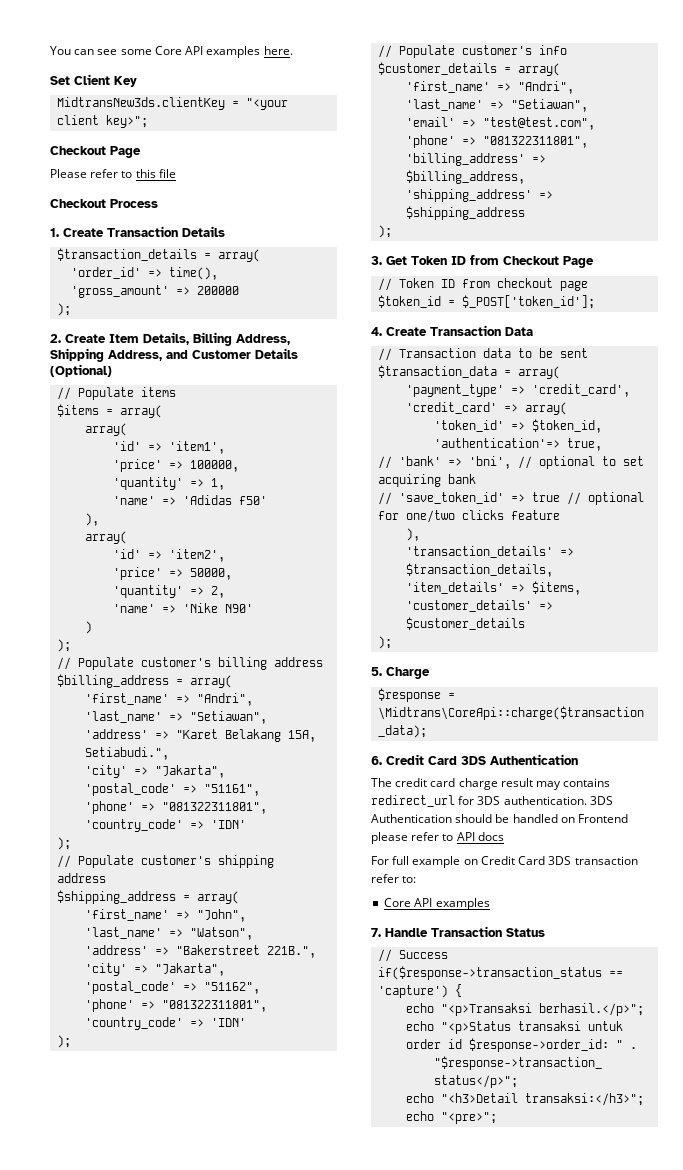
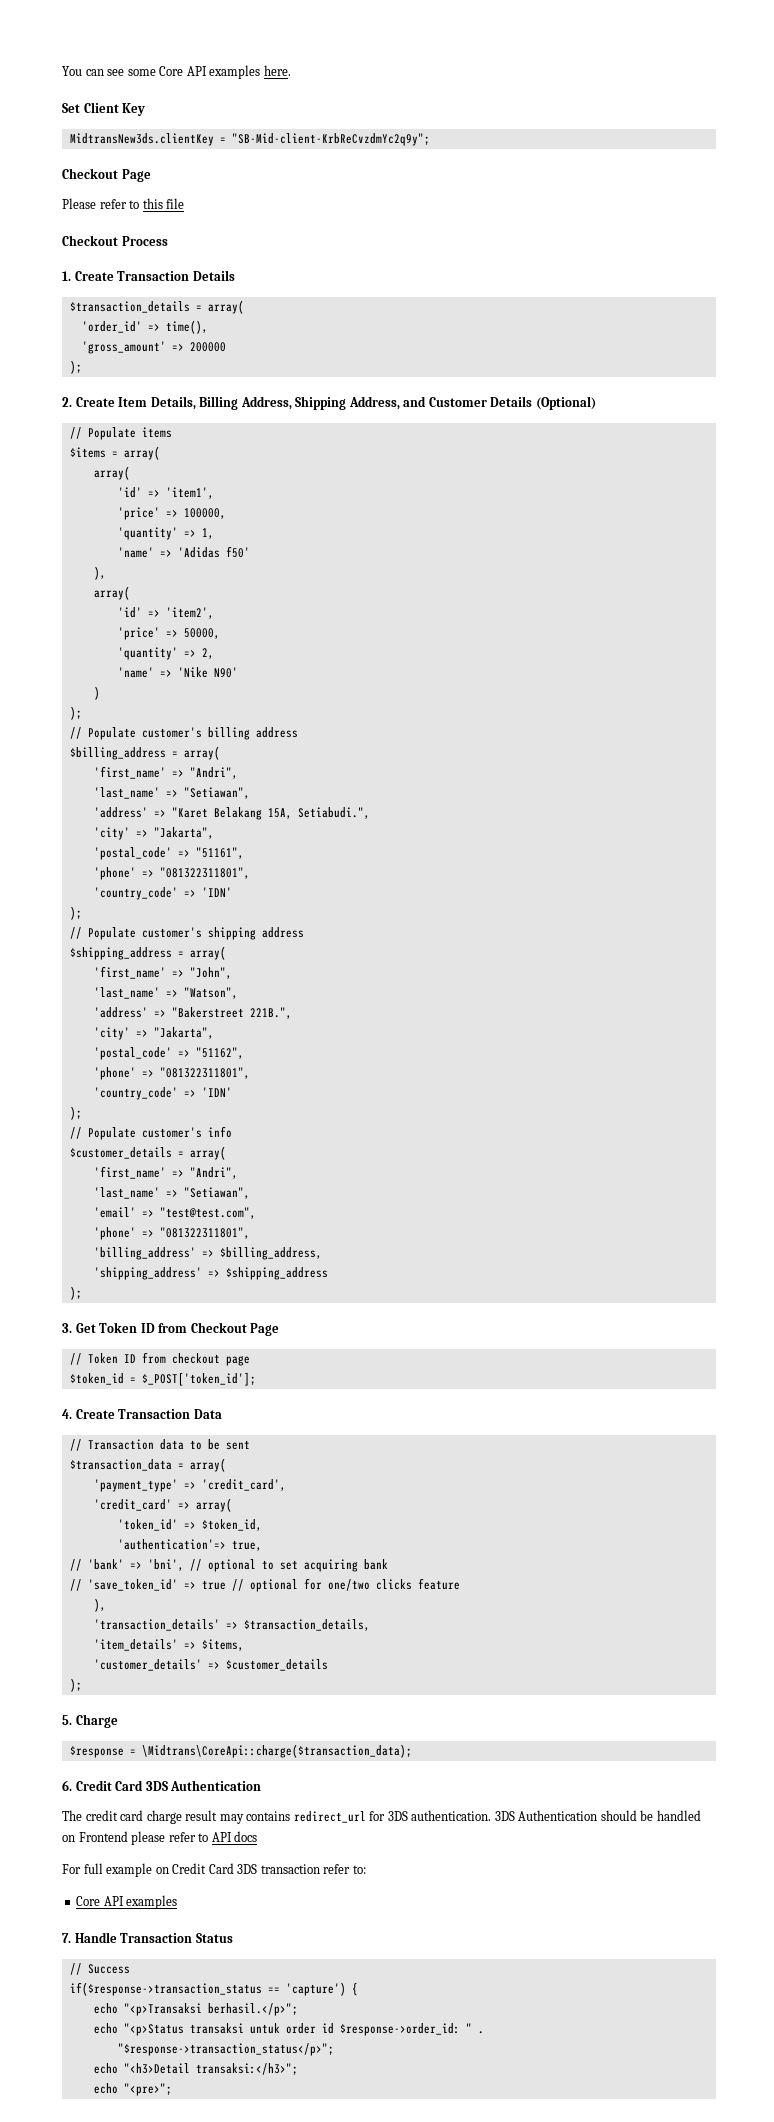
[246,98,289,110] [57,115,149,128] "<your client key>"; -> [231,133,430,146] "SB-Mid-client-KrbReCvzdmYc2q9y";

